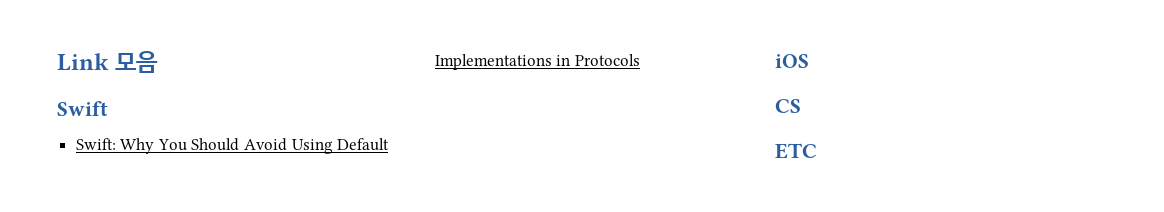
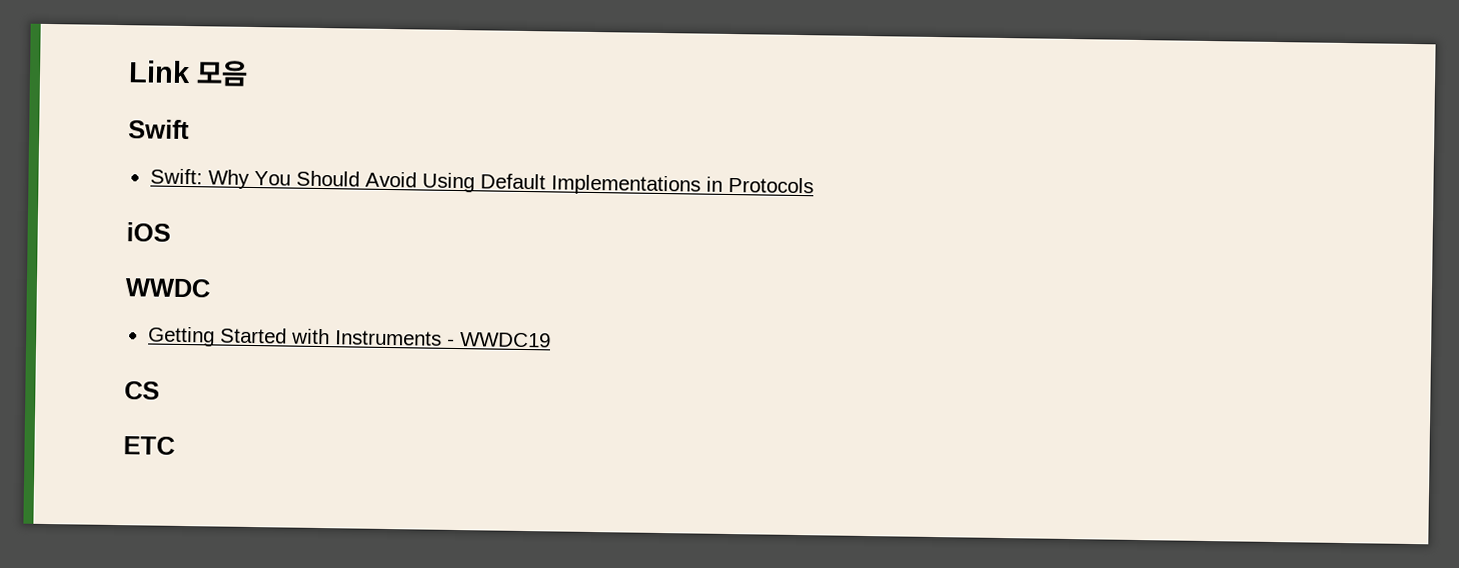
(809, 61) none -> [125,278,211,298] [147,326,551,348] // WWDC // Getting Started with Instruments - WWDC19

